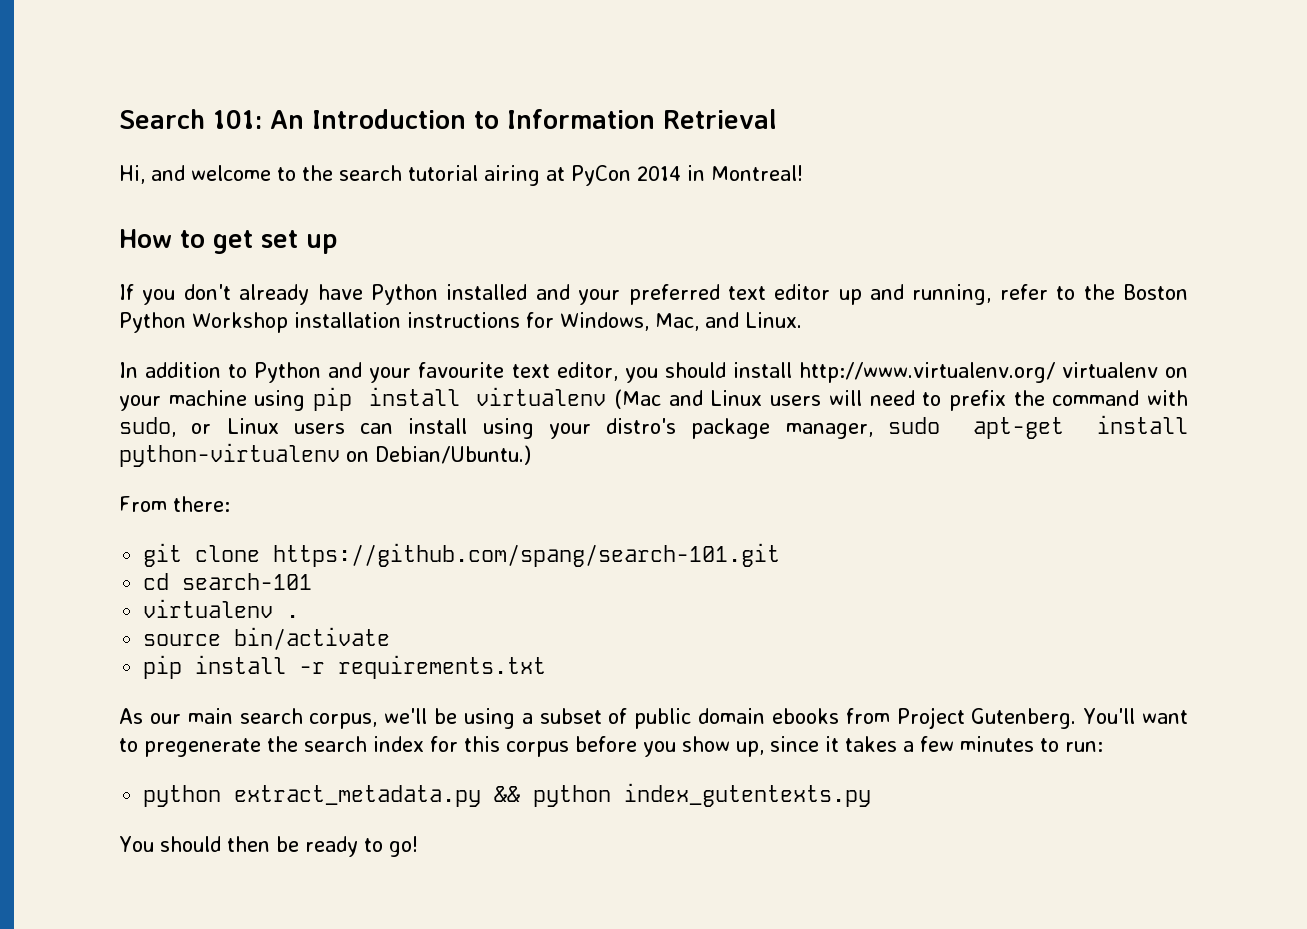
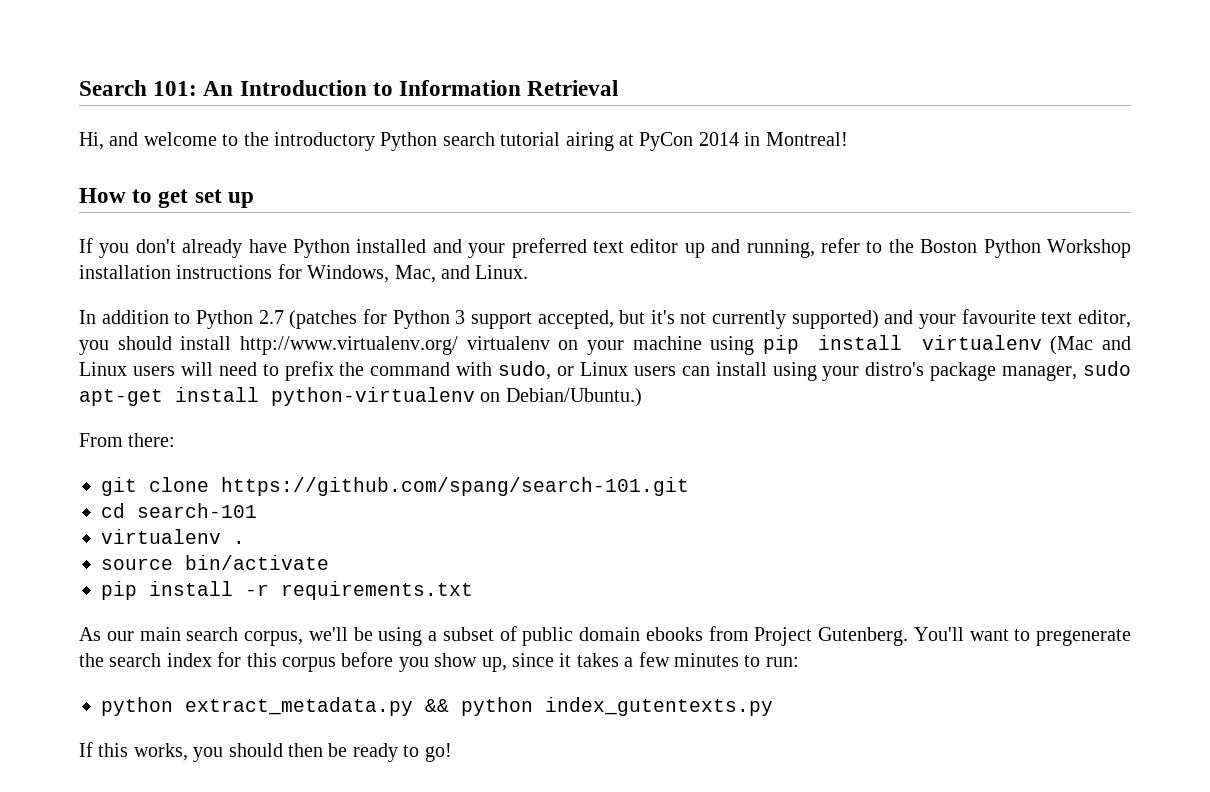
(333, 173) none -> [274,132,438,151] introductory Python
(322, 372) none -> [258,309,879,329] 2.7 (patches for Python 3 support accepted, but it's not currently supported)
[119,836,154,852] You -> [79,742,224,762] If this works, you

